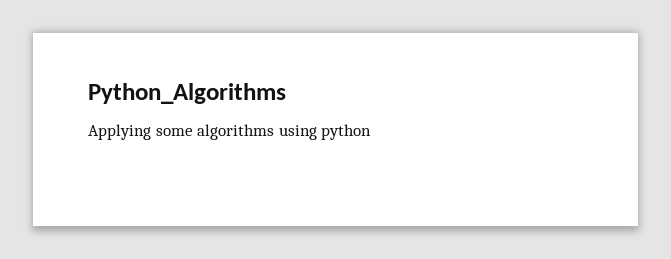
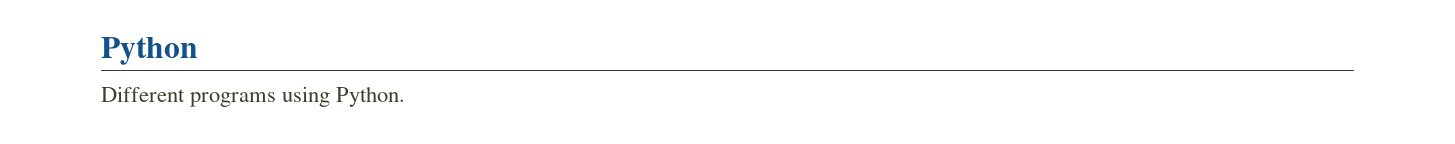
[88,83,286,104] [88,124,372,140] Python_Algorithms // Applying some algorithms using python -> [101,37,198,65] [101,86,406,107] Python // Different programs using Python.

